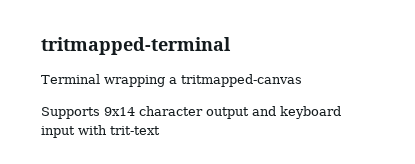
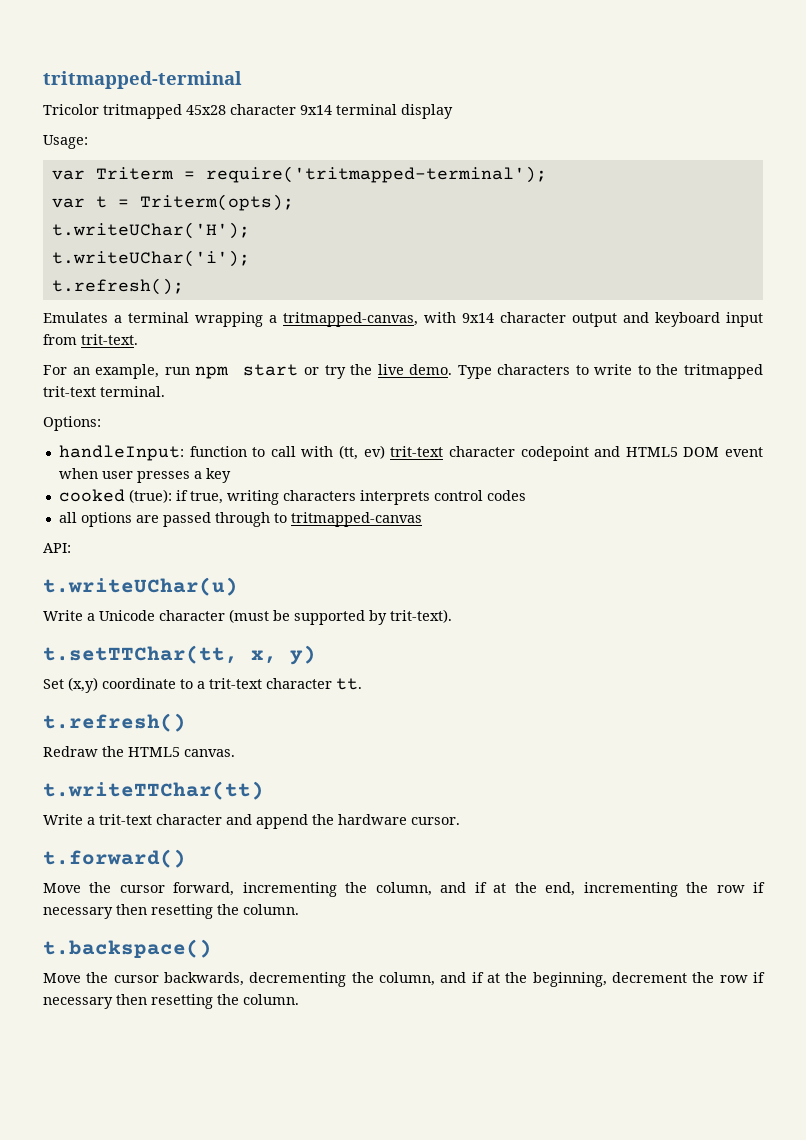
[41,74,302,87] [41,107,100,119] Terminal wrapping a tritmapped-canvas // Supports -> [43,104,453,119] [43,135,88,149] [51,166,547,183] [51,194,294,211] [51,222,250,239] [51,250,250,267] [51,278,184,295] [43,312,456,327] Tricolor tritmapped 45x28 character 9x14 terminal display // Usage: // var Triterm = require('tritmapped-terminal'); // var t = Triterm(opts); // t.writeUChar('H'); // t.writeUChar('i'); // t.refresh(); // Emulates a terminal wrapping a tritmapped-canvas, with
[78,125,160,135] with trit-text -> [43,334,138,345] [43,364,763,379] [43,386,165,397] [43,416,101,431] [58,445,763,461] [58,468,231,483] [58,489,526,505] [58,512,422,527] [43,543,71,553] [43,577,238,596] [43,609,452,625] [43,645,316,665] [43,677,362,693] [43,713,186,732] [43,746,235,757] [43,781,264,800] [43,814,460,829] [43,849,186,868] [43,882,765,897] [43,904,299,919] [43,939,212,958] [43,972,765,987] [43,994,299,1009] from trit-text. // For an example, run npm start or try the live demo. Type characters to write to the tritmapped trit-text terminal. // Options: // handleInput: function to call with (tt, ev) trit-text character codepoint and HTML5 DOM event when user presses a key // cooked (true): if true, writing characters interprets control codes // all options are passed through to tritmapped-canvas // API: // t.writeUChar(u) // Write a Unicode character (must be supported by trit-text). // t.setTTChar(tt, x, y) // Set (x,y) coordinate to a trit-text character tt. // t.refresh() // Redraw the HTML5 canvas. // t.writeTTChar(tt) // Write a trit-text character and append the hardware cursor. // t.forward() // Move the cursor forward, incrementing the column, and if at the end, incrementing the row if necessary then resetting the column. // t.backspace() // Move the cursor backwards, decrementing the column, and if at the beginning, decrement the row if necessary then resetting the column.

